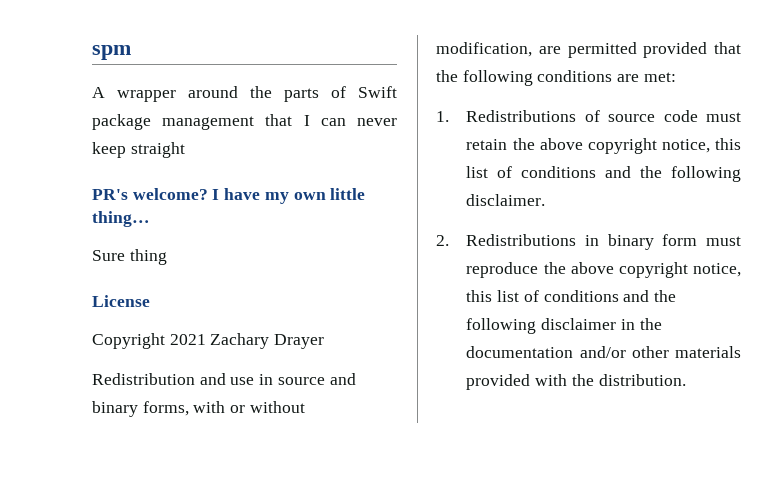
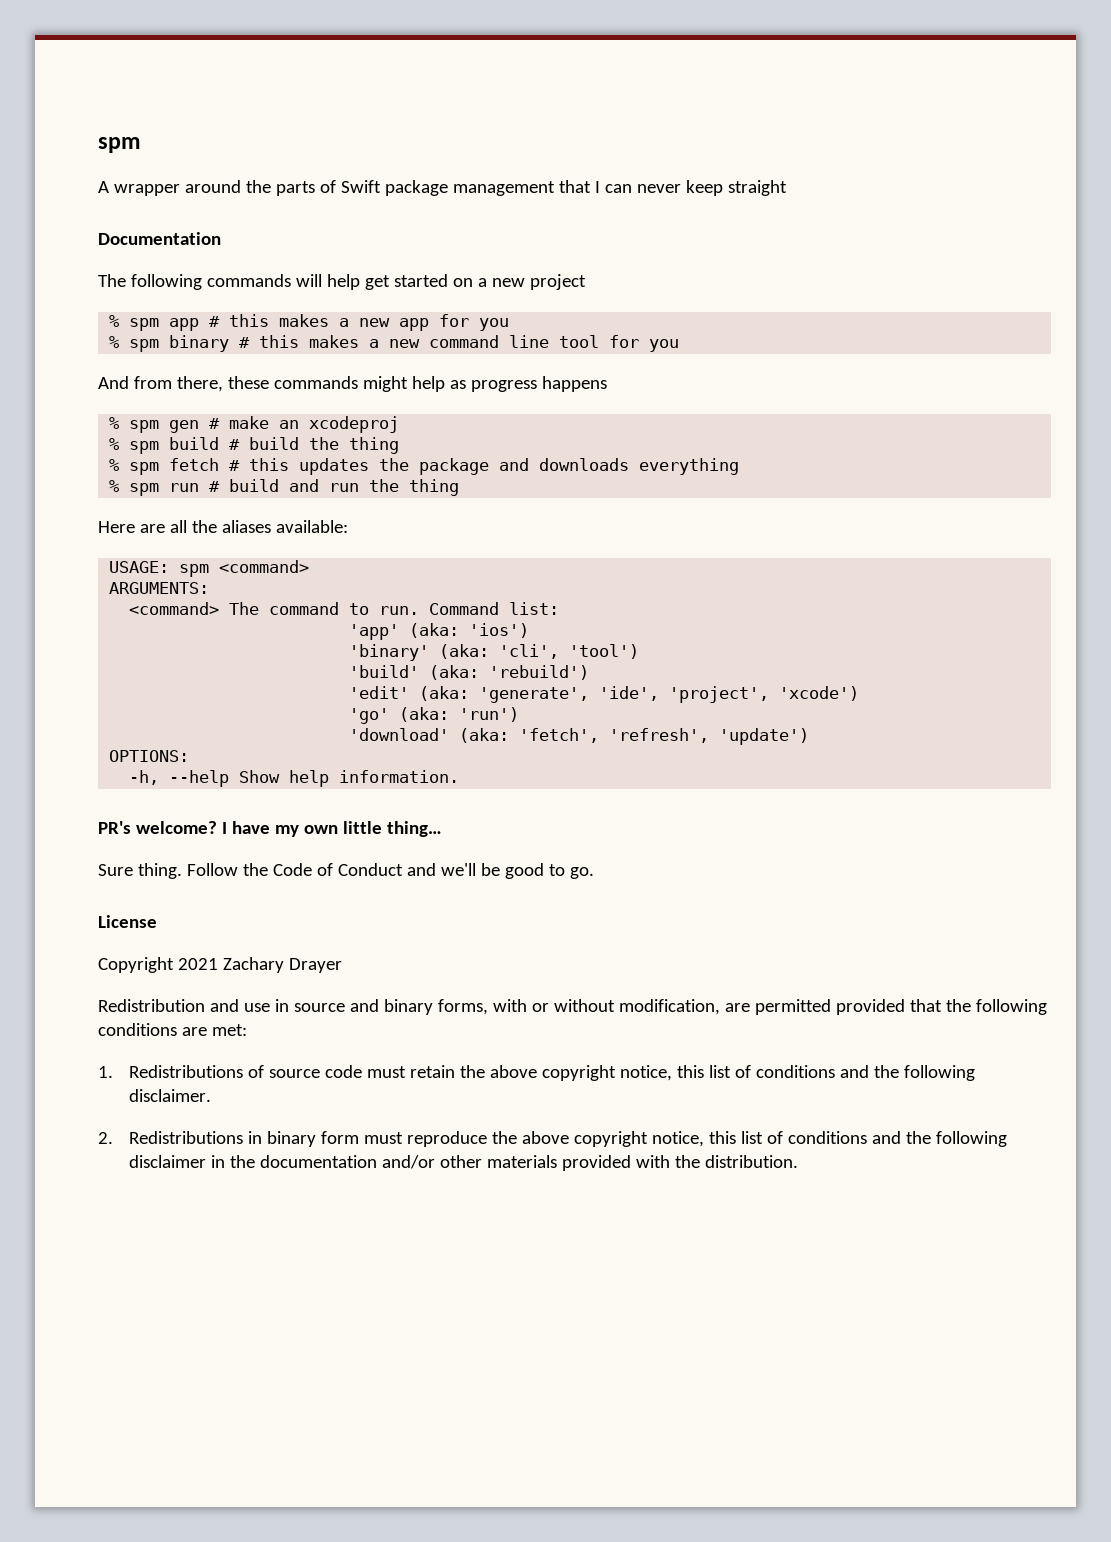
(185, 150) none -> [98,232,221,245] [98,274,586,290] [109,314,510,331] [109,335,680,352] [98,376,607,392] [109,416,400,433] [109,437,400,454] [109,458,740,475] [109,479,460,496] [98,520,348,533] [109,560,310,577] [109,582,210,594] [129,602,560,615] [349,623,530,640] [349,644,640,661] [349,665,590,680] [349,686,860,703] [349,707,520,724] [349,728,810,745] [109,750,190,762] [129,770,460,787] // Documentation // The following commands will help get started on a new project // % spm app # this makes a new app for you // % spm binary # this makes a new command line tool for you // And from there, these commands might help as progress happens // % spm gen # make an xcodeproj // % spm build # build the thing // % spm fetch # this updates the package and downloads everything // % spm run # build and run the thing // Here are all the aliases available: // USAGE: spm <command> // ARGUMENTS: // <command> The command to run. Command list: // 'app' (aka: 'ios') // 'binary' (aka: 'cli', 'tool') // 'build' (aka: 'rebuild') // 'edit' (aka: 'generate', 'ide', 'project', 'xcode') // 'go' (aka: 'run') // 'download' (aka: 'fetch', 'refresh', 'update') // OPTIONS: // -h, --help Show help information.
[129,249,167,265] thing -> [137,863,594,879] thing. Follow the Code of Conduct and we'll be good to go.

